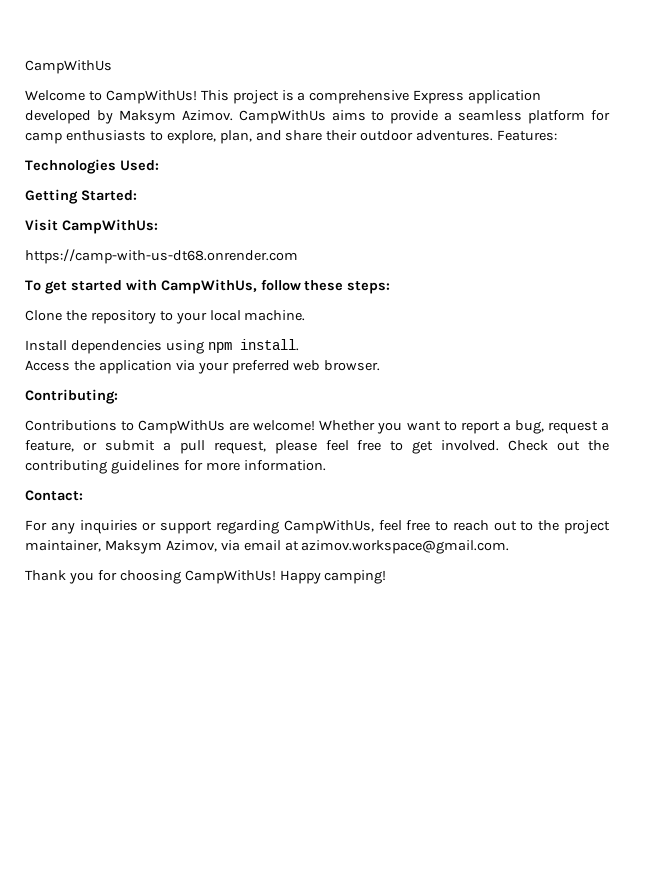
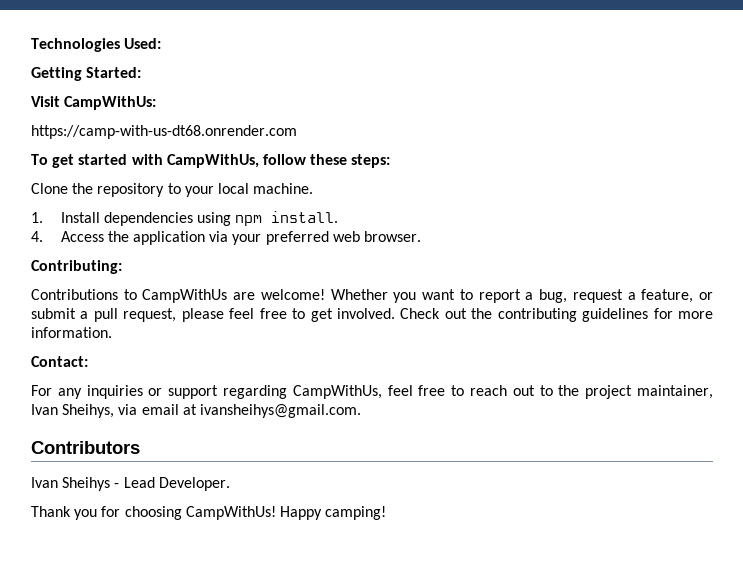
[25,60,112,74] [25,90,542,104] [25,110,610,124] [25,130,558,144] CampWithUs // Welcome to CampWithUs! This project is a comprehensive Express application developed by Maksym Azimov. CampWithUs aims to provide a seamless platform for camp enthusiasts to explore, plan, and share their outdoor adventures. Features: // -> (31, 45) none
(306, 315) none -> [31,212,43,223] 1.
(299, 345) none -> [31,231,43,242] 4.
[104,540,217,554] Maksym Azimov, -> [31,404,115,418] Ivan Sheihys,
[301,540,510,554] azimov.workspace@gmail.com. -> [199,404,361,418] [31,441,140,454] [31,477,230,491] ivansheihys@gmail.com. // Contributors // Ivan Sheihys - Lead Developer.

